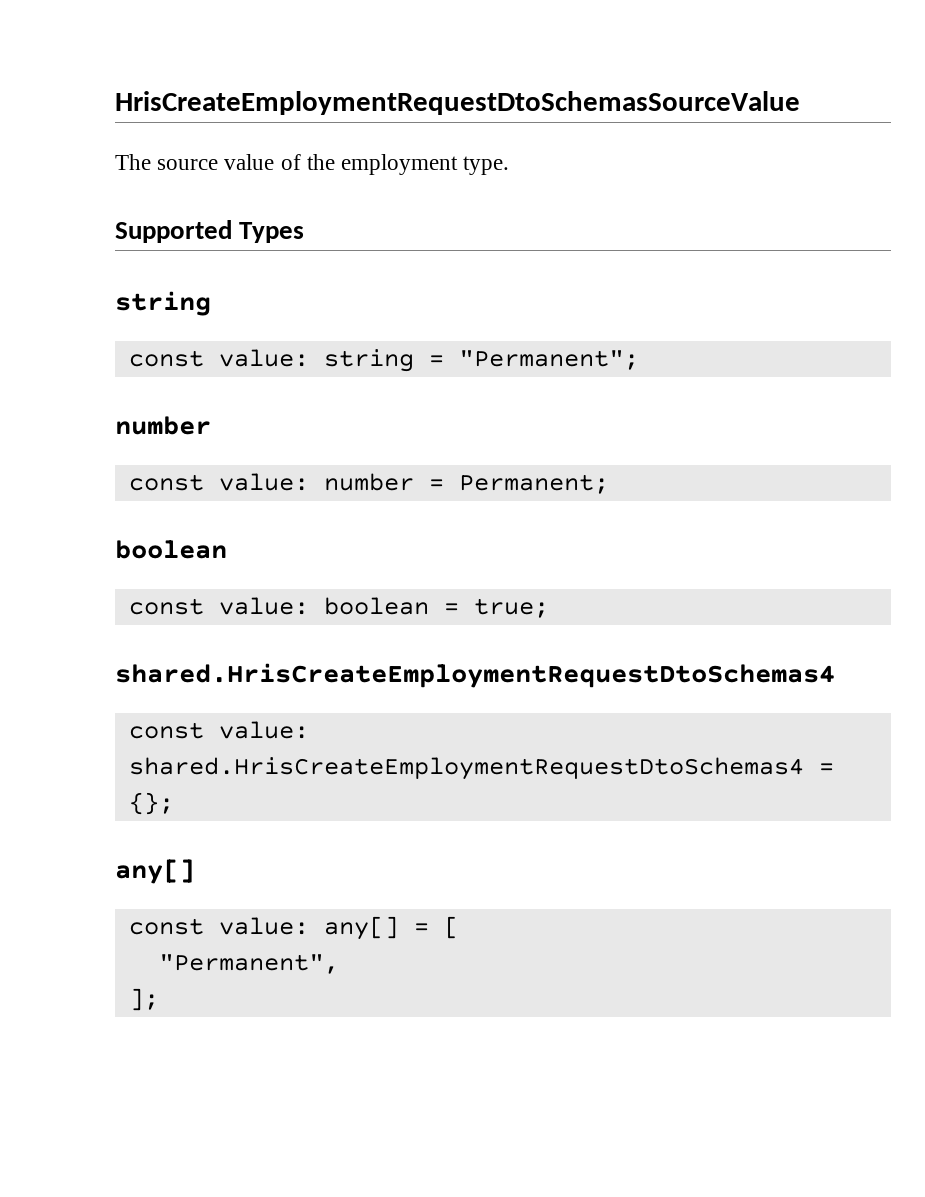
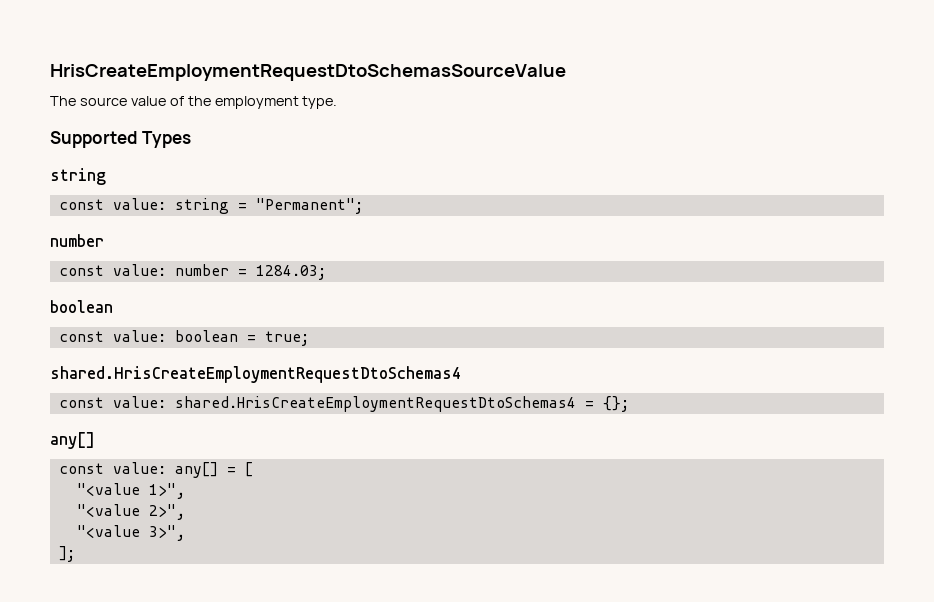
[458,474,609,494] Permanent; -> [255,265,326,280] 1284.03;
[158,954,339,974] "Permanent", -> [76,483,185,499] [76,504,185,520] [76,525,185,541] "<value 1>", // "<value 2>", // "<value 3>",

